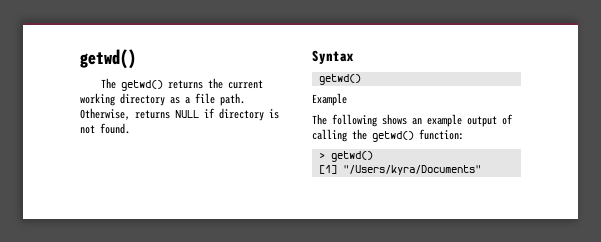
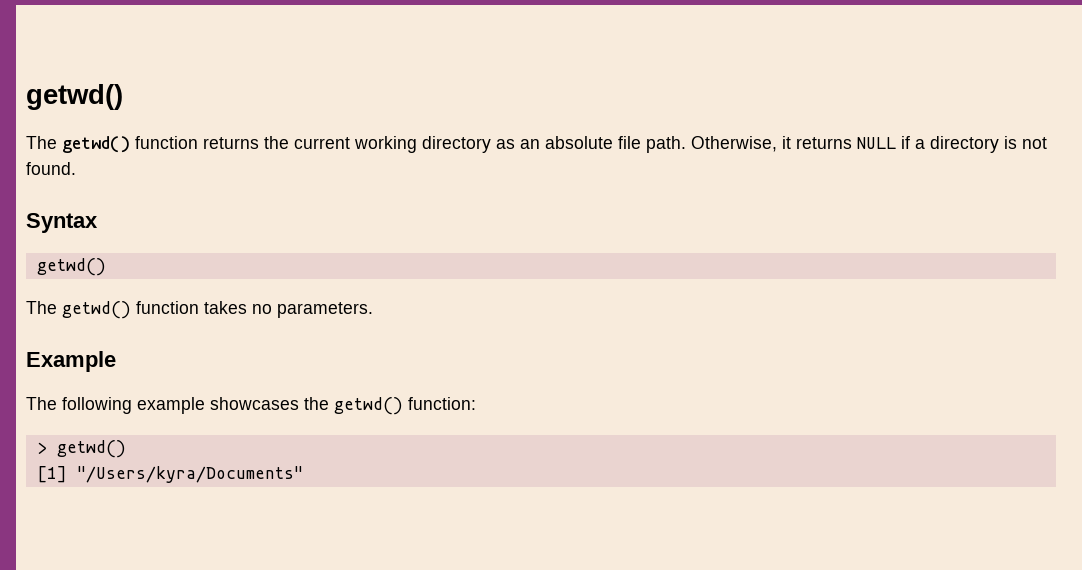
[80,49,136,69] [101,78,164,91] getwd() // The getwd() -> [26,84,123,110] [26,136,198,153] getwd() // The getwd() function
[185,97,190,104] a -> [520,136,613,149] an absolute
(130, 114) none -> [782,136,791,149] it
(215, 113) none -> [915,139,925,149] a
[312,93,347,106] [312,114,513,127] [312,129,347,142] Example // The following shows an example output of calling -> [26,301,373,319] [26,351,116,372] [26,397,299,414] The getwd() function takes no parameters. // Example // The following example showcases

